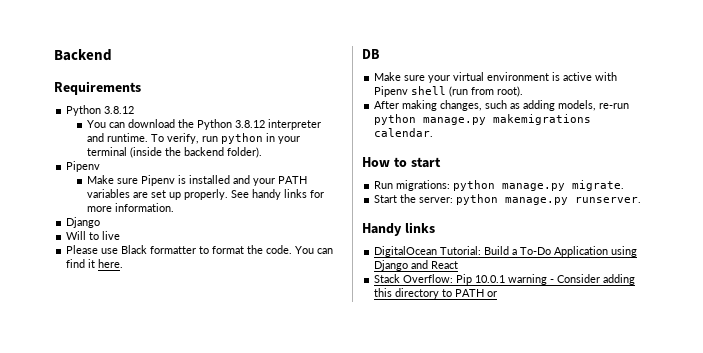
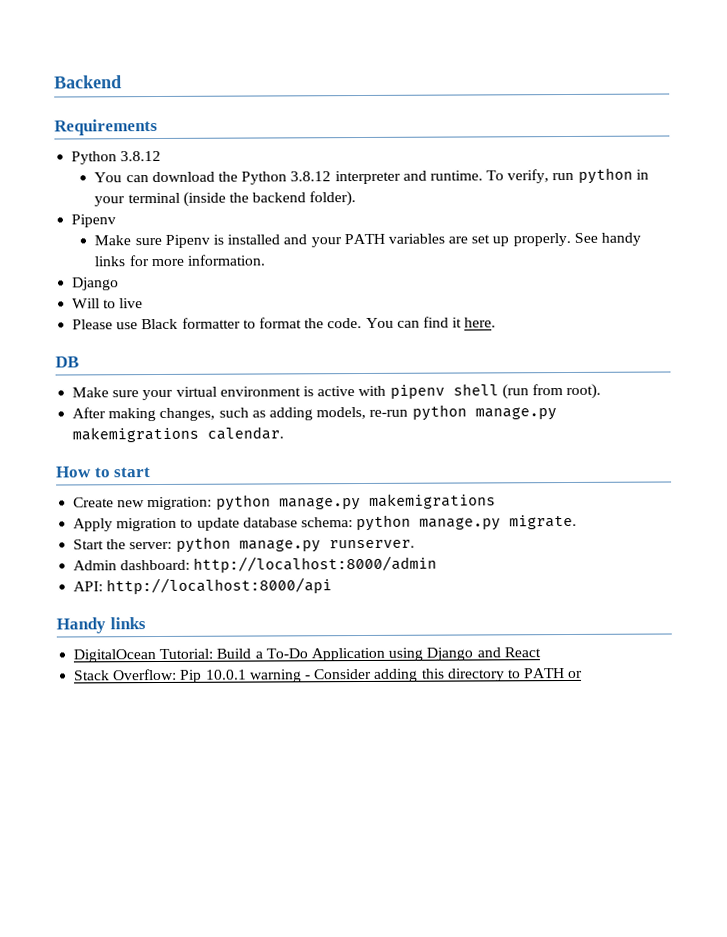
[374,86,409,97] Pipenv -> [389,384,445,399] pipenv
[374,180,451,191] Run migrations: -> [73,493,496,511] [73,517,353,532] Create new migration: python manage.py makemigrations // Apply migration to update database schema:
(642, 200) none -> [73,555,438,573] [73,577,333,595] // Admin dashboard: http://localhost:8000/admin // API: http://localhost:8000/api

